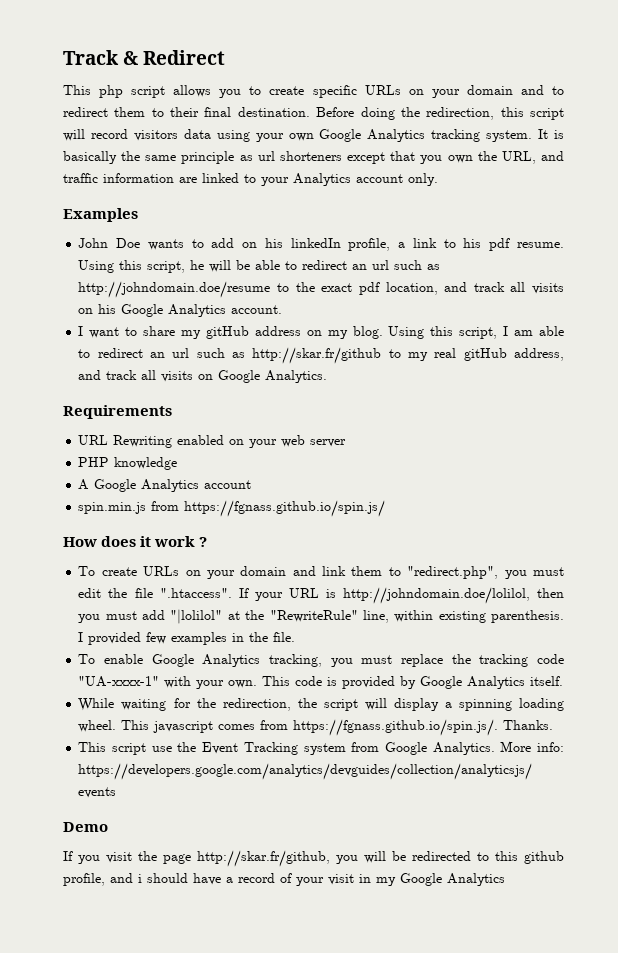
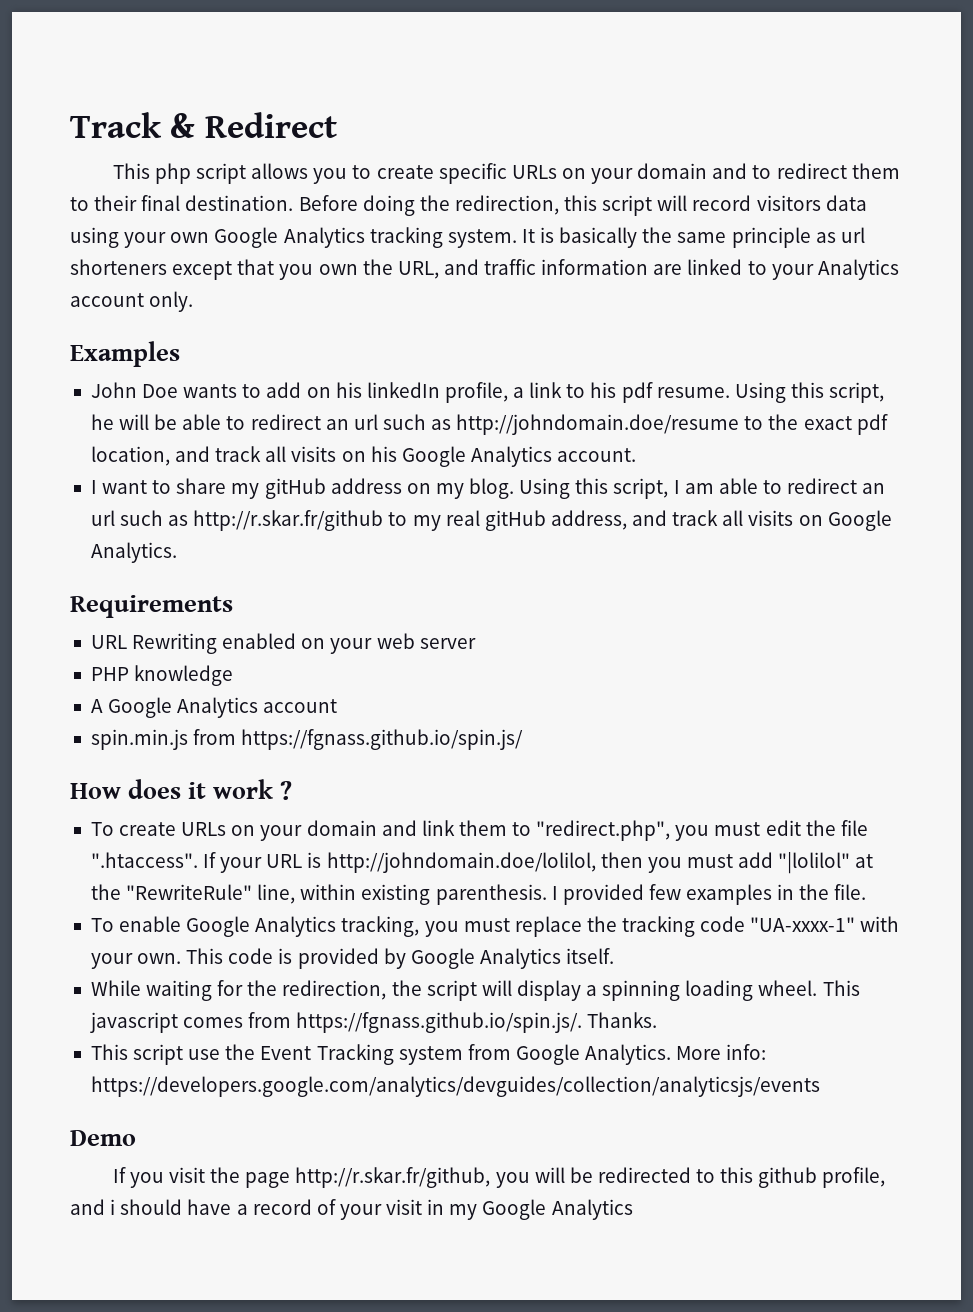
[252,347,382,364] http://skar.fr/github -> [193,510,384,531] http://r.skar.fr/github
[197,850,330,867] http://skar.fr/github, -> [295,1167,491,1188] http://r.skar.fr/github,

